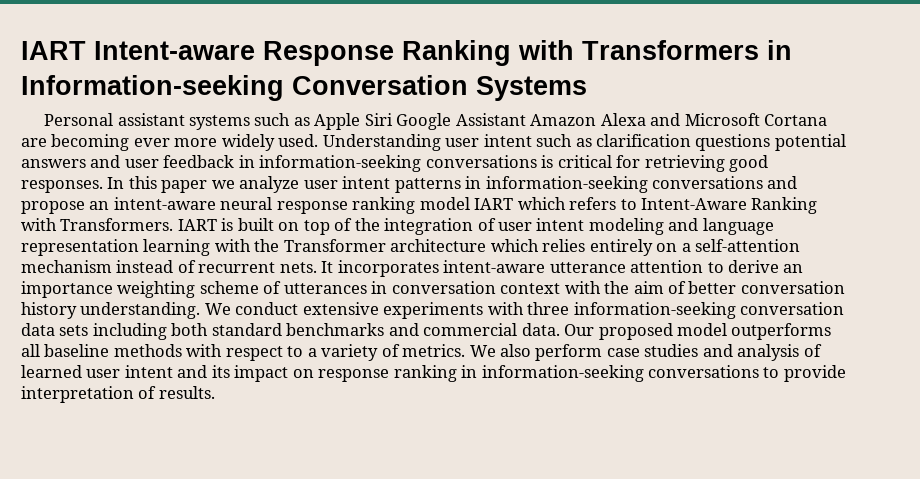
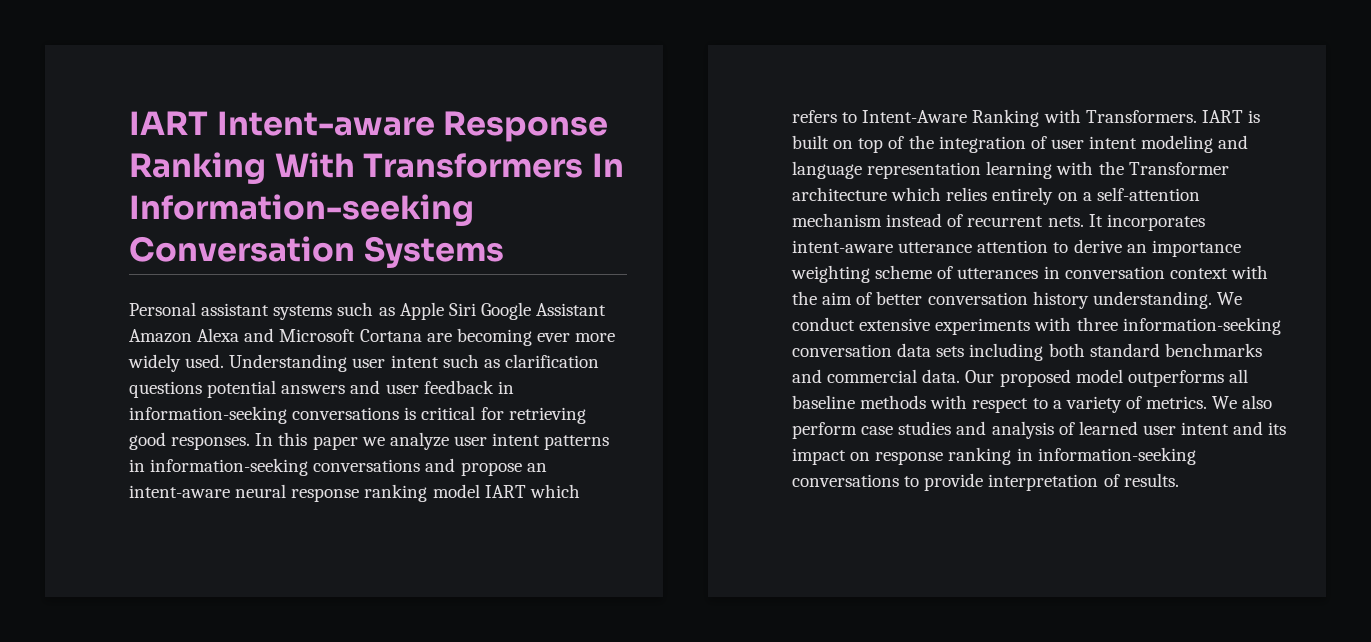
[518,40,792,60] with Transformers in -> [274,152,624,178] With Transformers In

